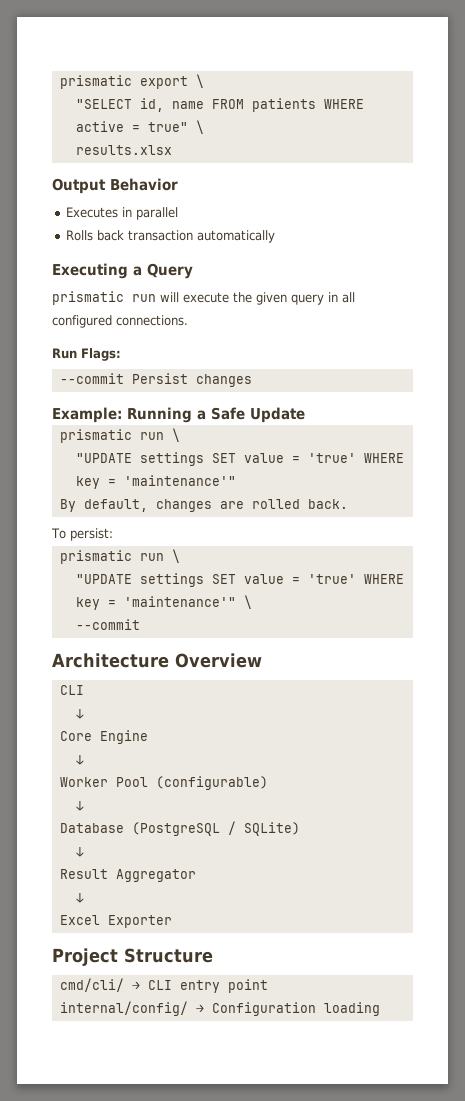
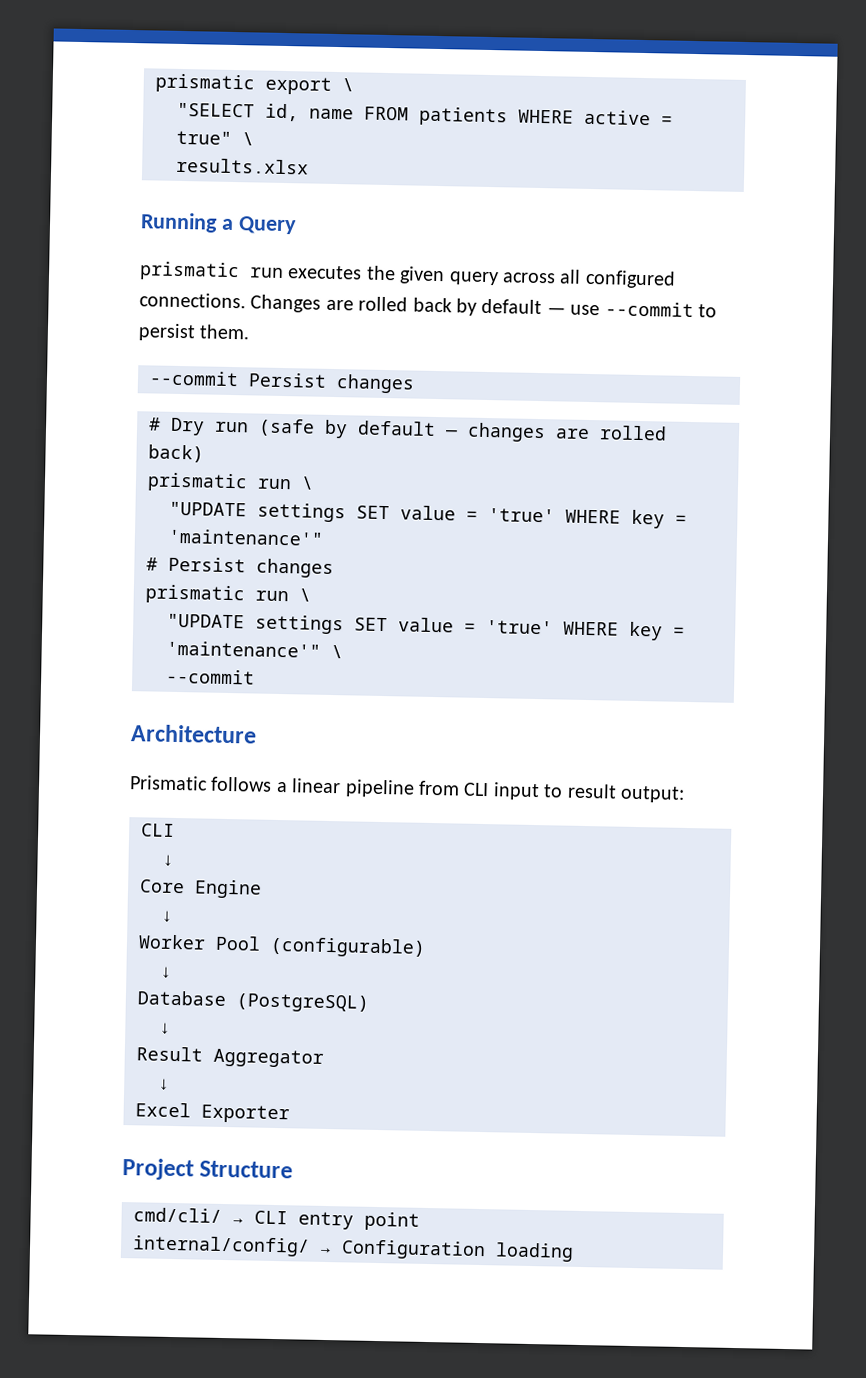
[52,178,178,194] [66,207,179,220] [66,230,276,243] [52,263,128,279] Output Behavior // Executes in parallel // Rolls back transaction automatically // Executing -> [140,212,218,233] Running
[160,292,229,303] will execute -> [288,265,363,280] executes
[328,292,338,302] in -> [501,272,556,284] across
[52,348,121,361] [59,373,252,387] [52,407,305,423] // Run Flags: // --commit Persist changes // Example: Running a Safe Update -> [250,294,717,318] [138,323,251,342] [149,370,415,394] [149,417,667,443] [148,444,204,463] Changes are rolled back by default — use --commit to persist them. // --commit Persist changes // # Dry run (safe by default — changes are rolled back)
[59,499,348,512] [51,528,113,541] By default, changes are rolled back. // To persist: -> [146,556,334,579] # Persist changes
[175,653,262,668] Overview -> [129,775,685,803] // Prismatic follows a linear pipeline from CLI input to result output:
[131,821,300,836] (PostgreSQL / SQLite) -> [236,993,369,1013] (PostgreSQL)

